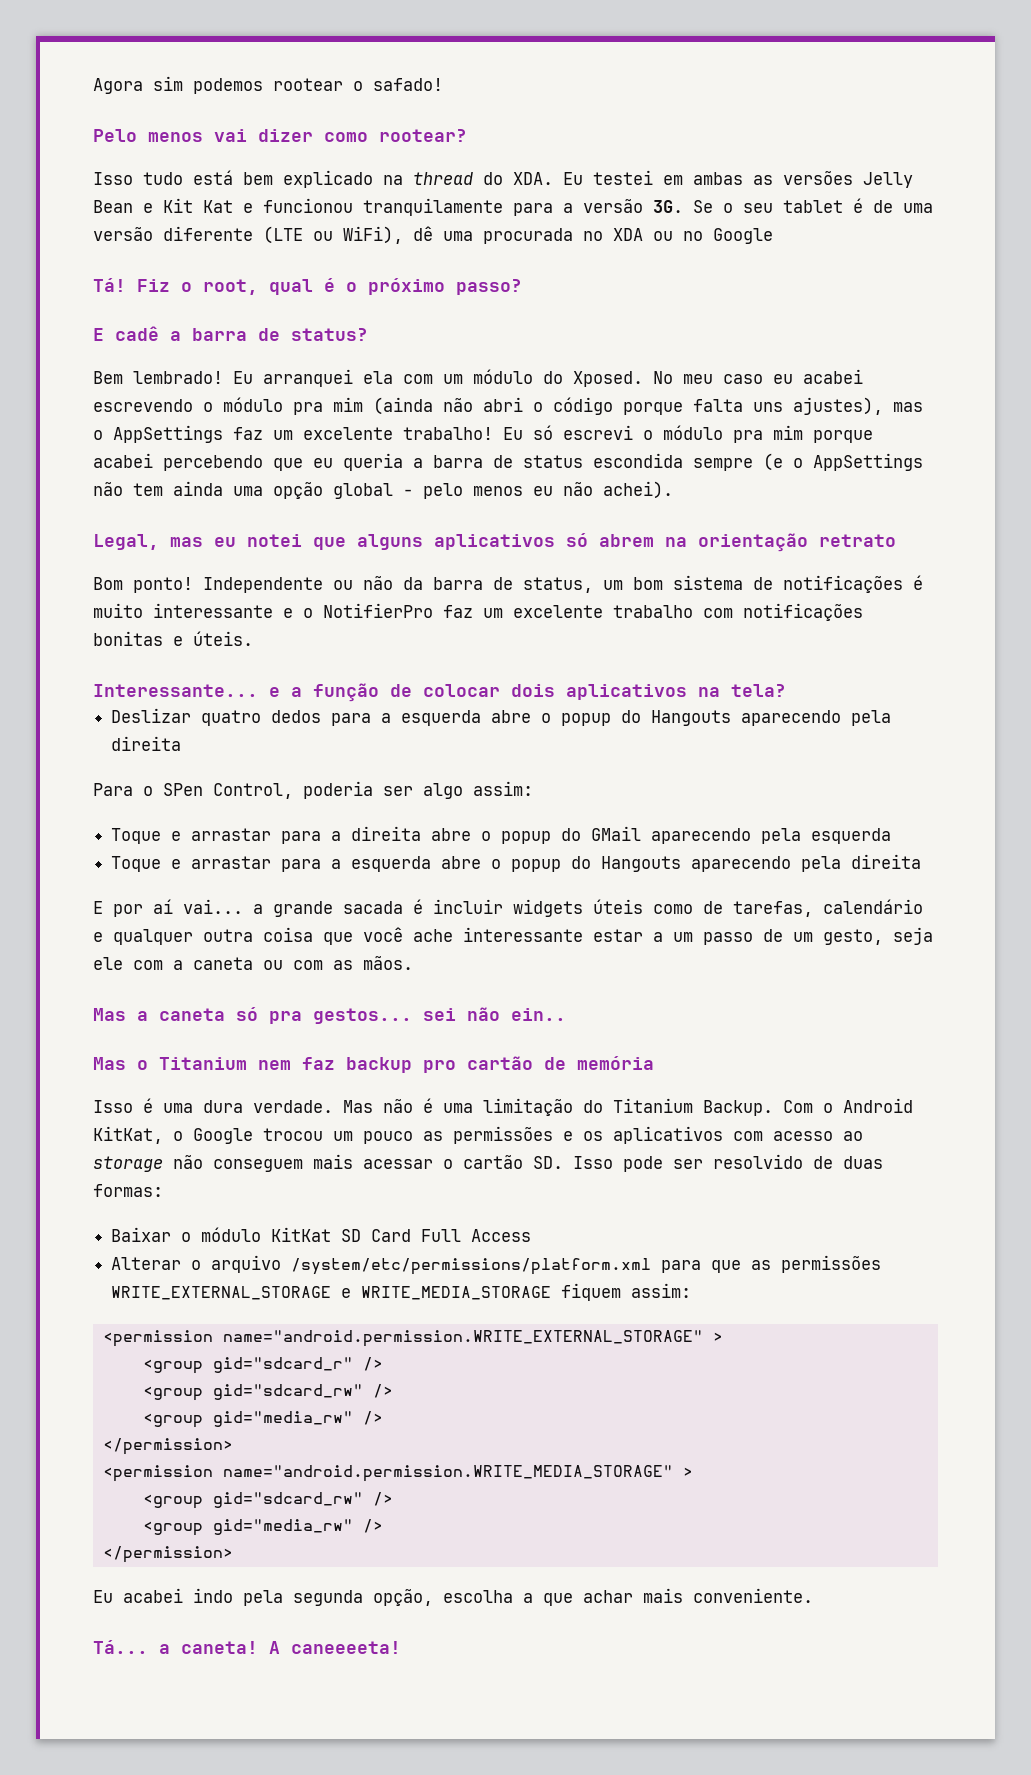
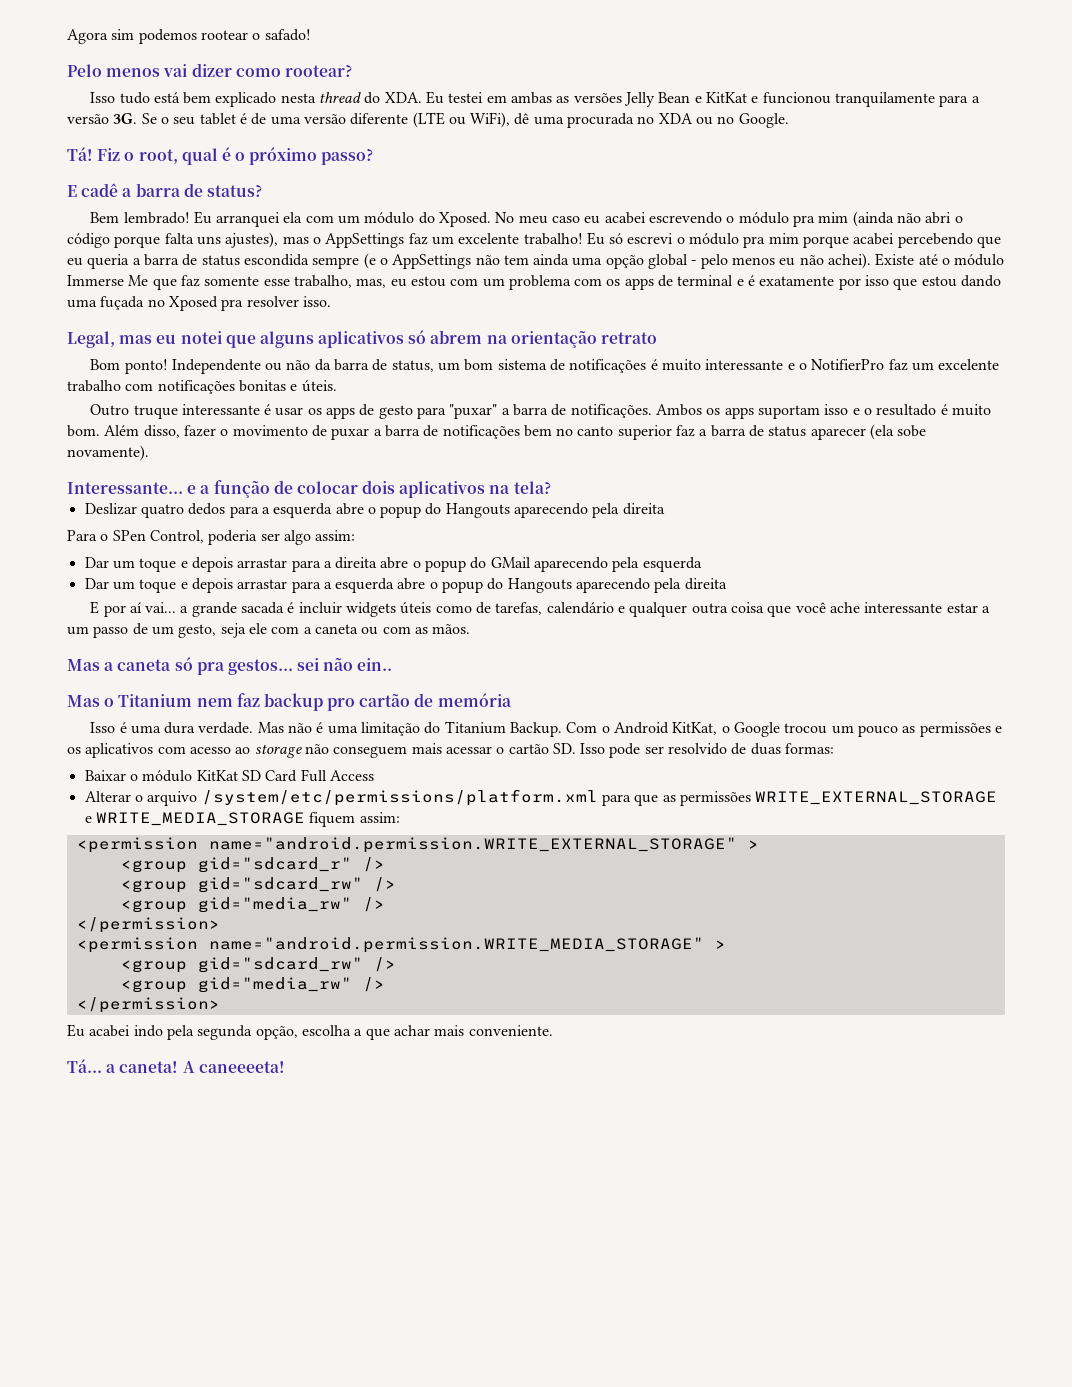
[383,175,403,185] na -> [280,93,316,103] nesta
[163,198,233,213] Kit Kat -> [705,92,747,103] KitKat
[713,228,773,244] Google -> [738,113,789,128] Google.
(673, 490) none -> [875,253,1005,266] [67,275,1002,290] [67,296,331,311] Existe até o módulo Immerse Me que faz somente esse trabalho, mas, eu estou com um problema com os apps de terminal e é exatamente por isso que estou dando uma fuçada no Xposed pra resolver isso.
(253, 638) none -> [90,404,991,419] [67,424,927,440] [67,445,149,461] // Outro truque interessante é usar os apps de gesto para "puxar" a barra de notificações. Ambos os apps suportam isso e o resultado é muito bom. Além disso, fazer o movimento de puxar a barra de notificações bem no canto superior faz a barra de status aparecer (ela sobe novamente).
[111,828,182,844] Toque e -> [84,557,233,572] Dar um toque e depois
[111,856,182,872] Toque e -> [84,578,233,593] Dar um toque e depois

